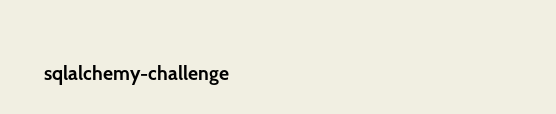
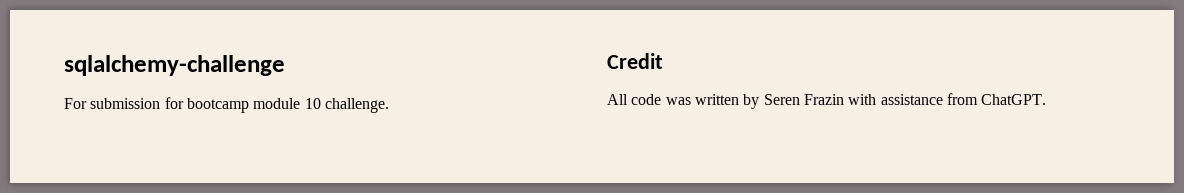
(229, 75) none -> [64,97,389,113] [607,53,663,69] [607,93,1047,109] // For submission for bootcamp module 10 challenge. // Credit // All code was written by Seren Frazin with assistance from ChatGPT.

